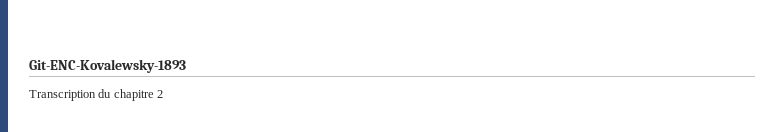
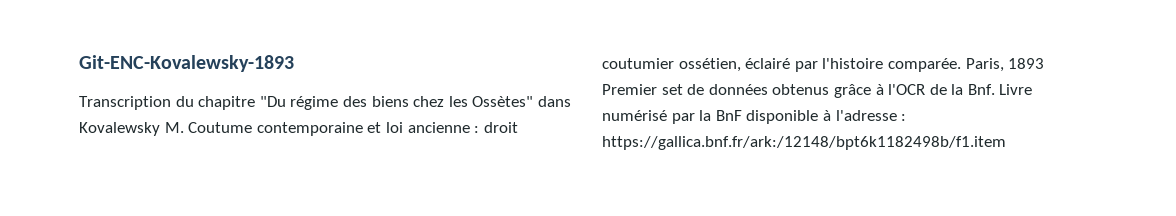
[157,90,164,98] 2 -> [259,96,571,110] [79,122,518,136] [602,58,1045,72] [602,84,1033,98] [602,110,907,124] [602,136,1006,150] "Du régime des biens chez les Ossètes" dans Kovalewsky M. Coutume contemporaine et loi ancienne : droit coutumier ossétien, éclairé par l'histoire comparée. Paris, 1893 Premier set de données obtenus grâce à l'OCR de la Bnf. Livre numérisé par la BnF disponible à l'adresse : https://gallica.bnf.fr/ark:/12148/bpt6k1182498b/f1.item

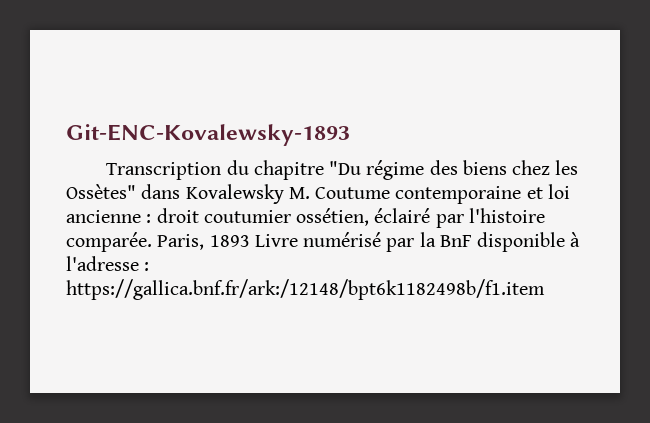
[602,84,995,98] Premier set de données obtenus grâce à l'OCR de la Bnf. -> (250, 241) none

